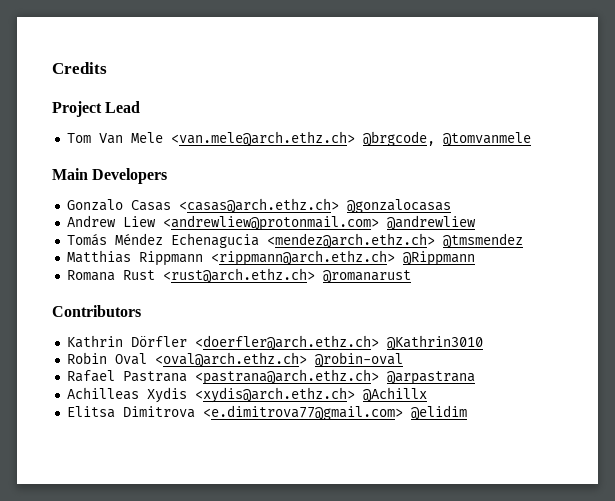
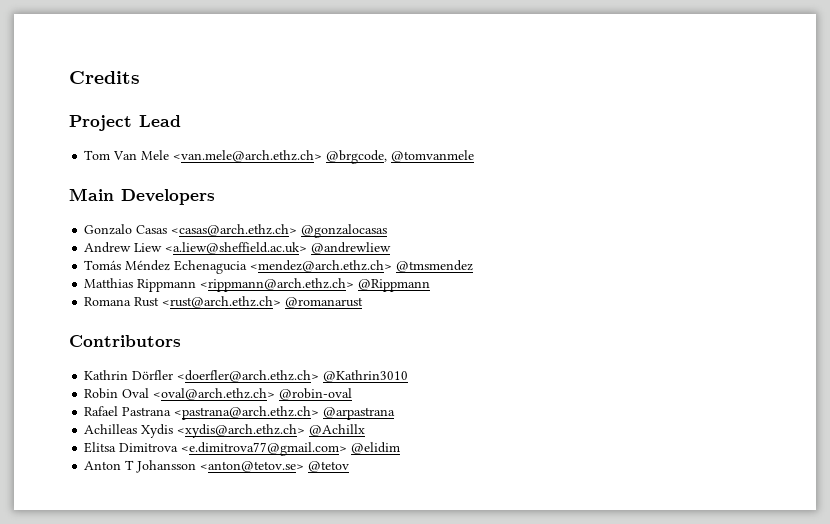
[162,215,379,231] <andrewliew@protonmail.com> -> [165,242,308,254] <a.liew@sheffield.ac.uk>
(467, 412) none -> [84,460,350,473] // Anton T Johansson <anton@tetov.se> @tetov

